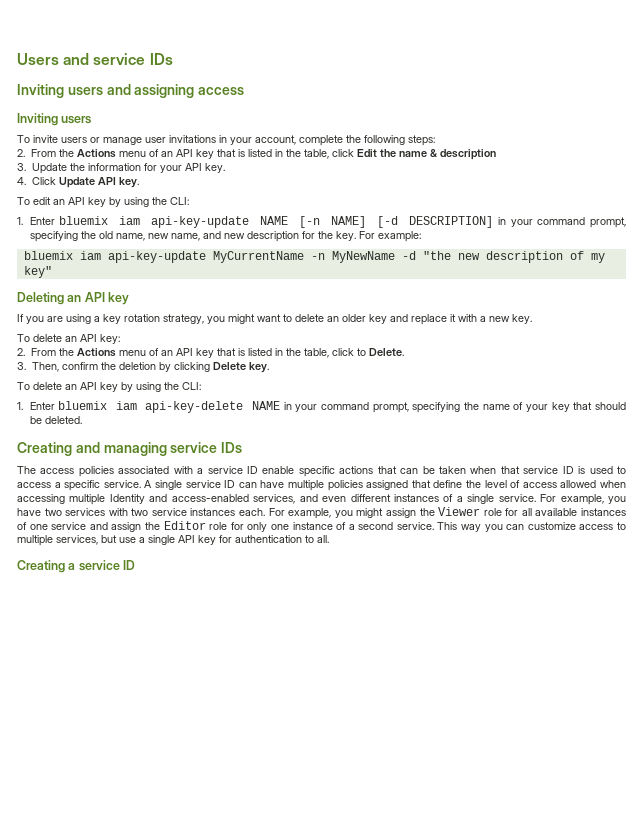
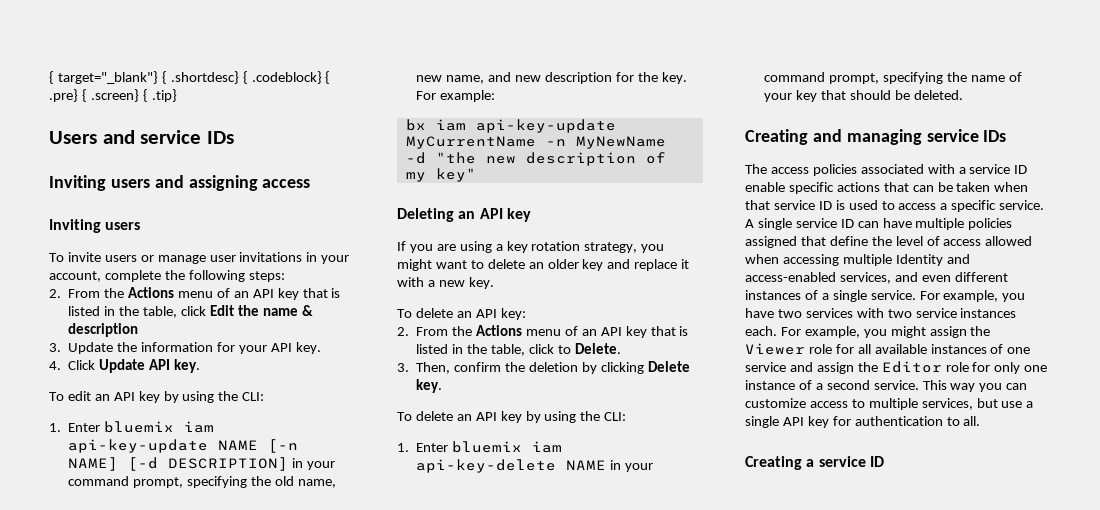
(17, 59) none -> [49,71,331,84] [49,89,177,102] { target="_blank"} { .shortdesc} { .codeblock} { .pre} { .screen} { .tip} //
[23,251,73,260] bluemix -> [405,119,426,131] bx

